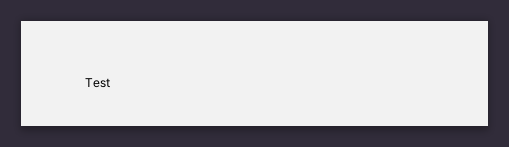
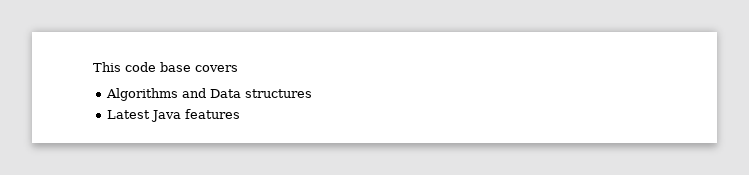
[85,78,110,88] Test -> [93,62,238,72] [106,88,313,101] [107,109,241,122] This code base covers // Algorithms and Data structures // Latest Java features

